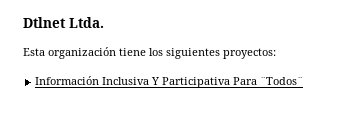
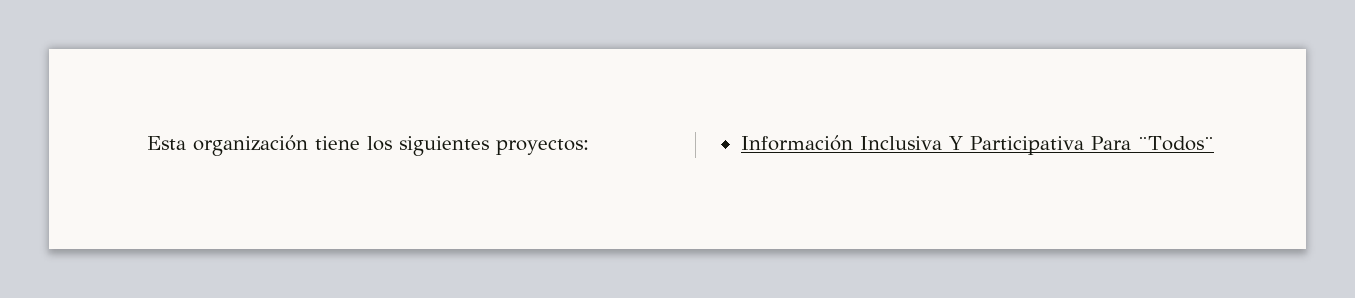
[23,17,104,28] Dtlnet Ltda. // -> (147, 143) none

